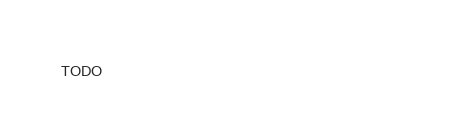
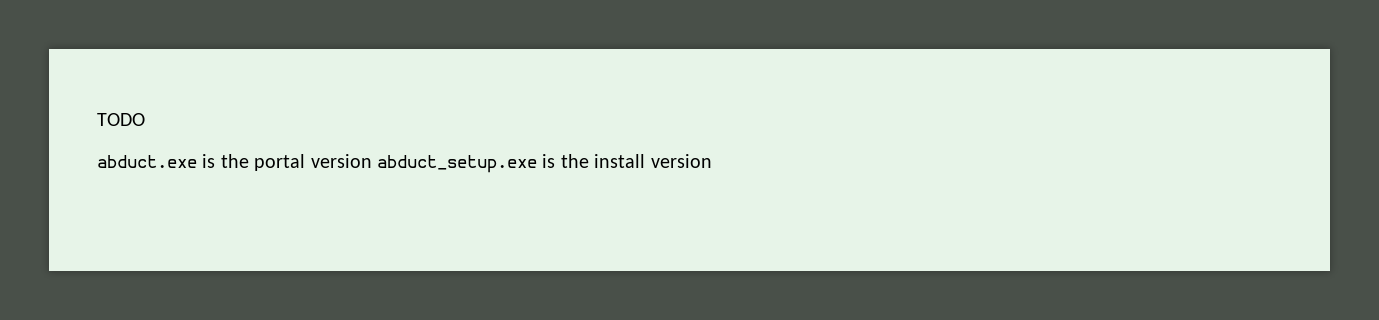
(102, 71) none -> [97,154,712,173] // abduct.exe is the portal version abduct_setup.exe is the install version

